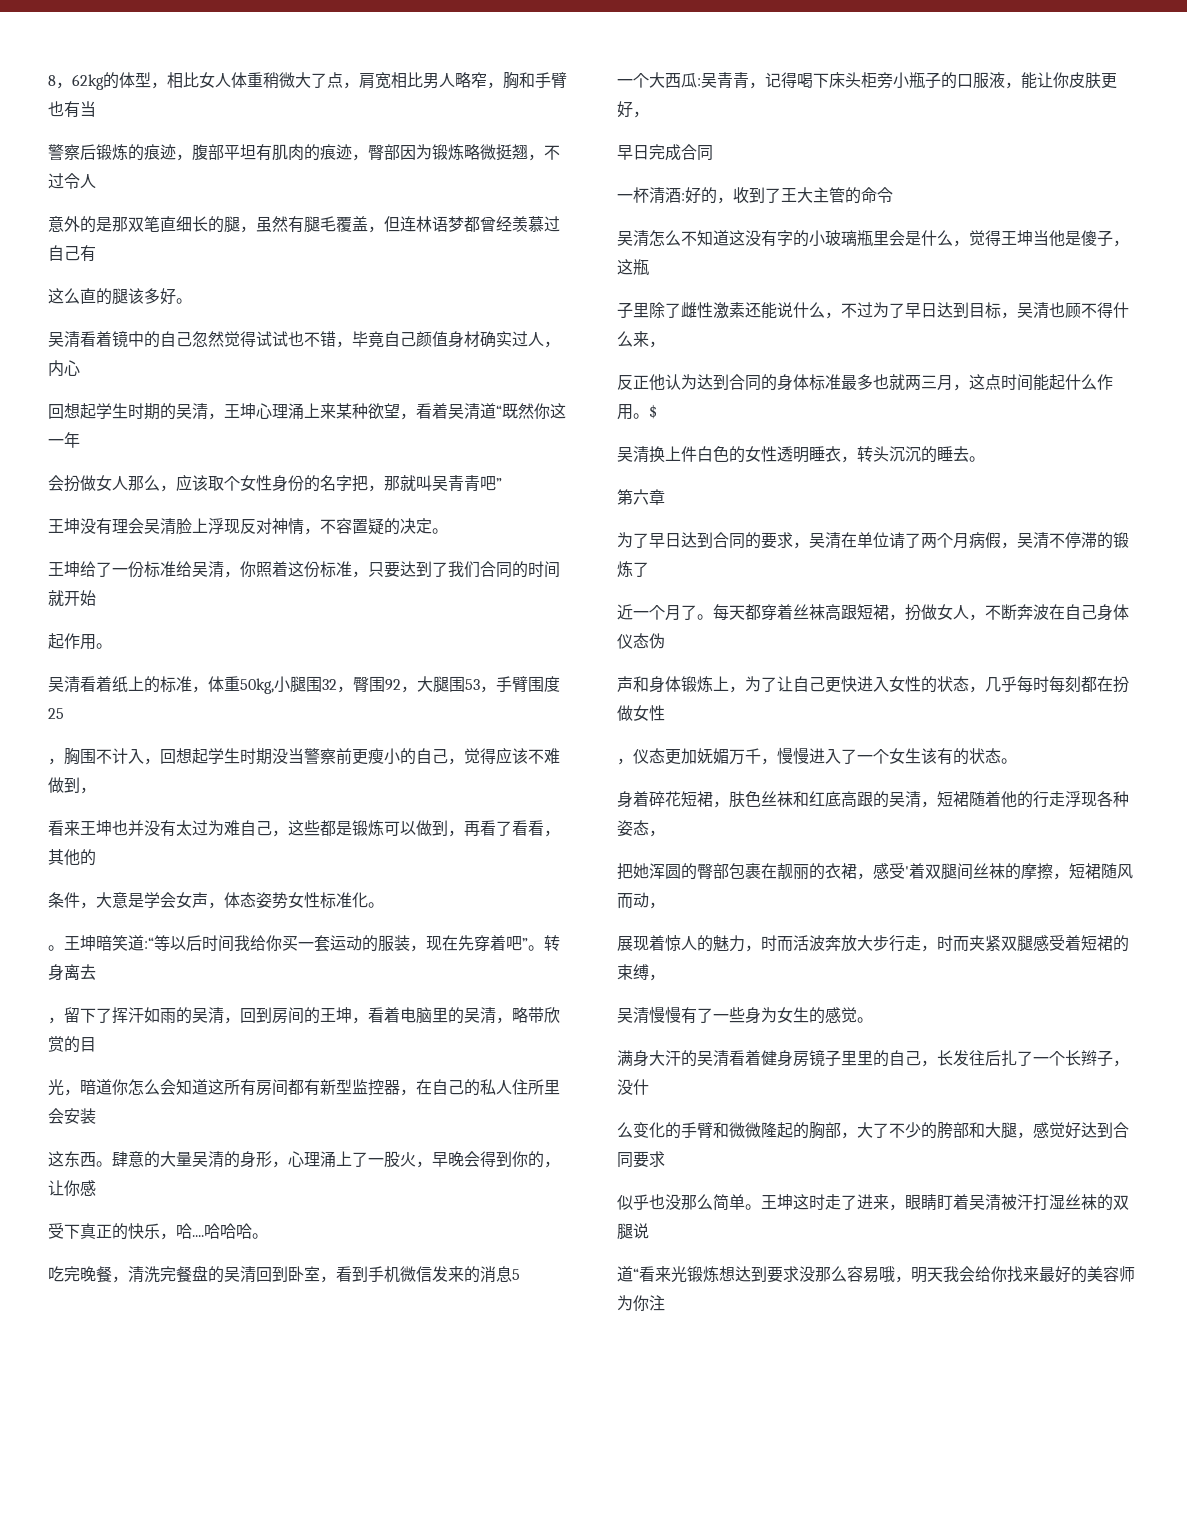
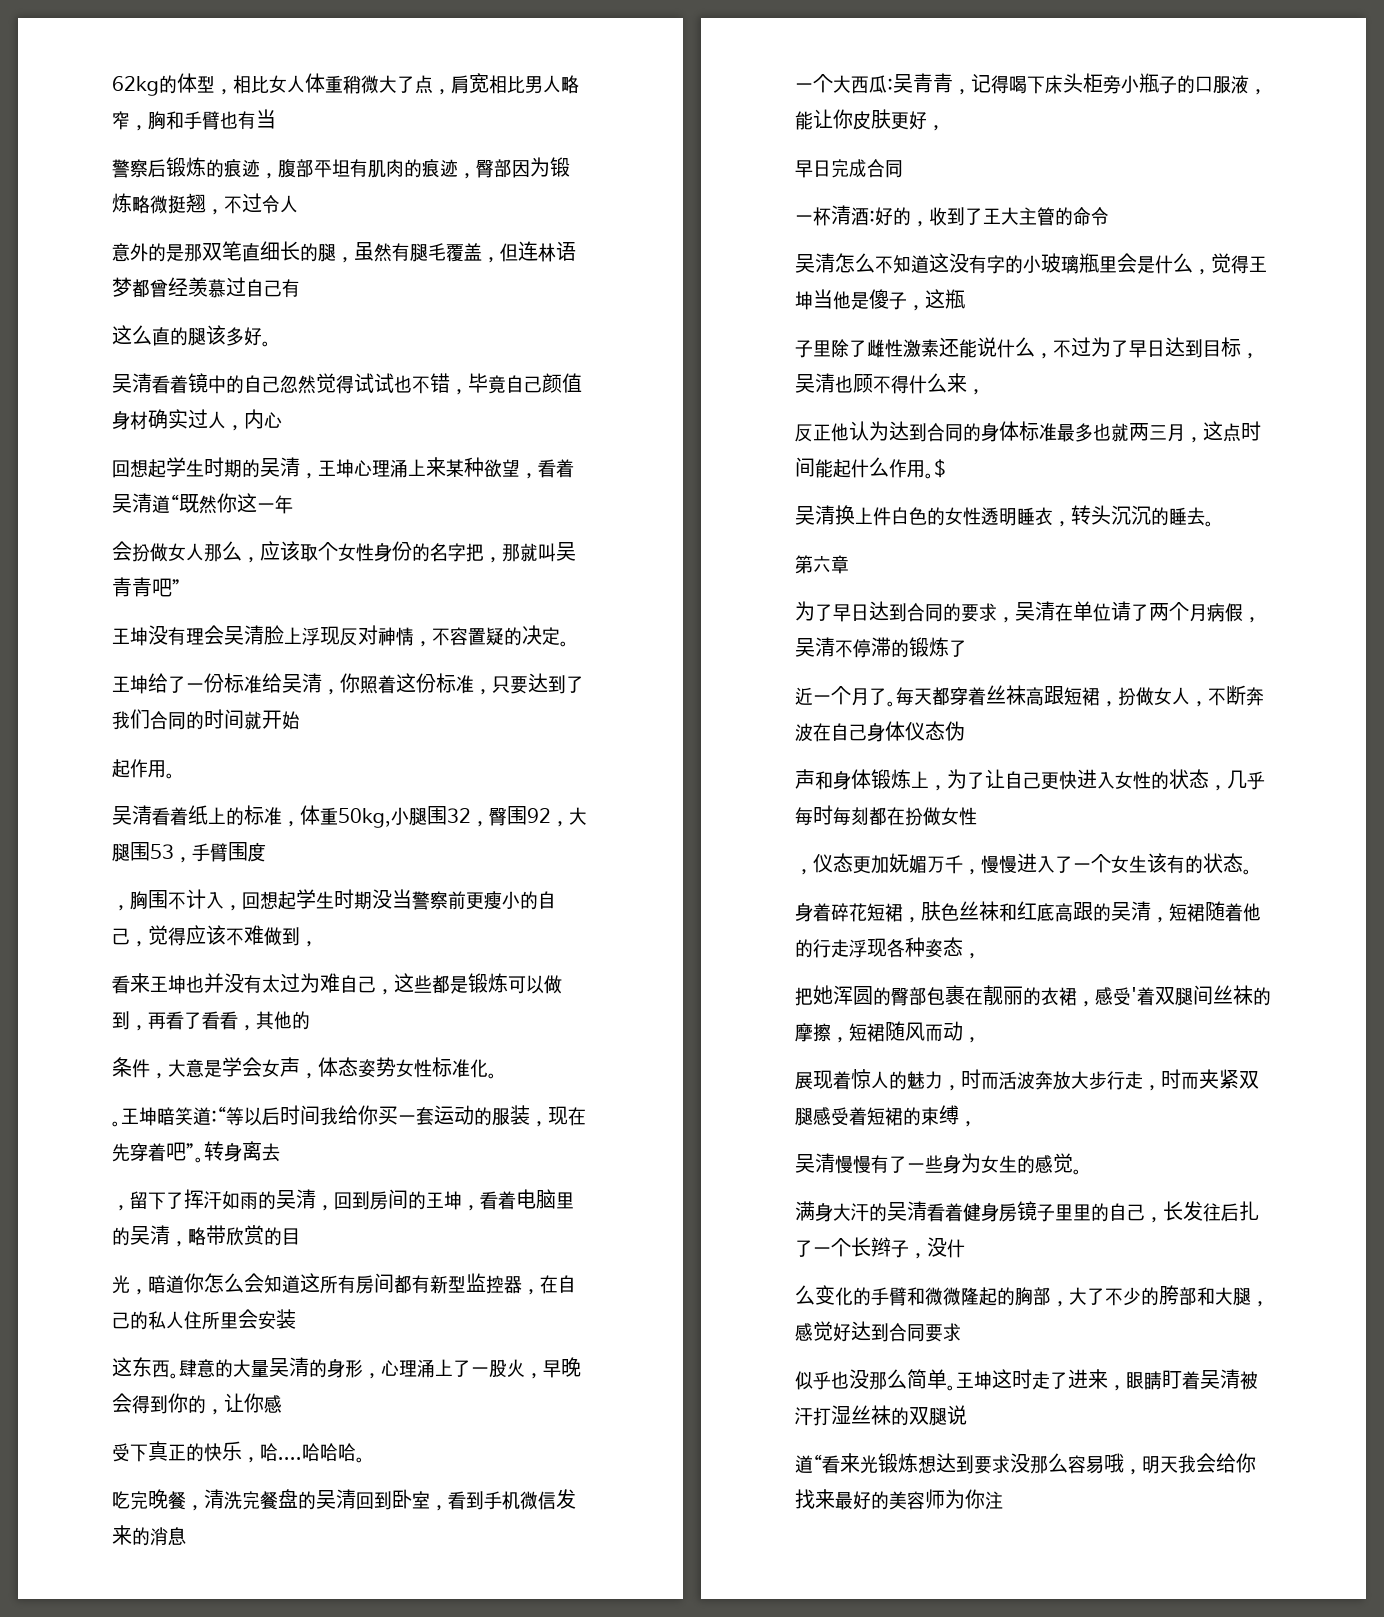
[48,75,72,89] 8， -> (112, 86) none
[48,708,64,719] 25 -> (266, 852) none
[512,1269,520,1280] 5 -> (186, 1536) none

